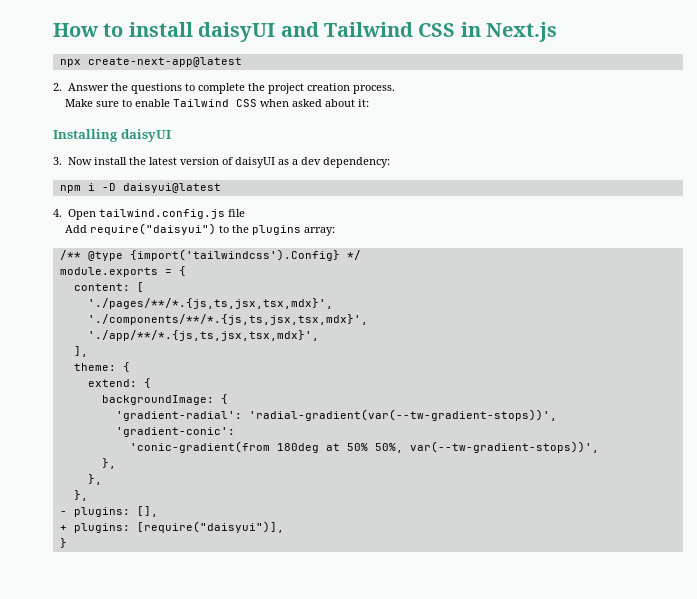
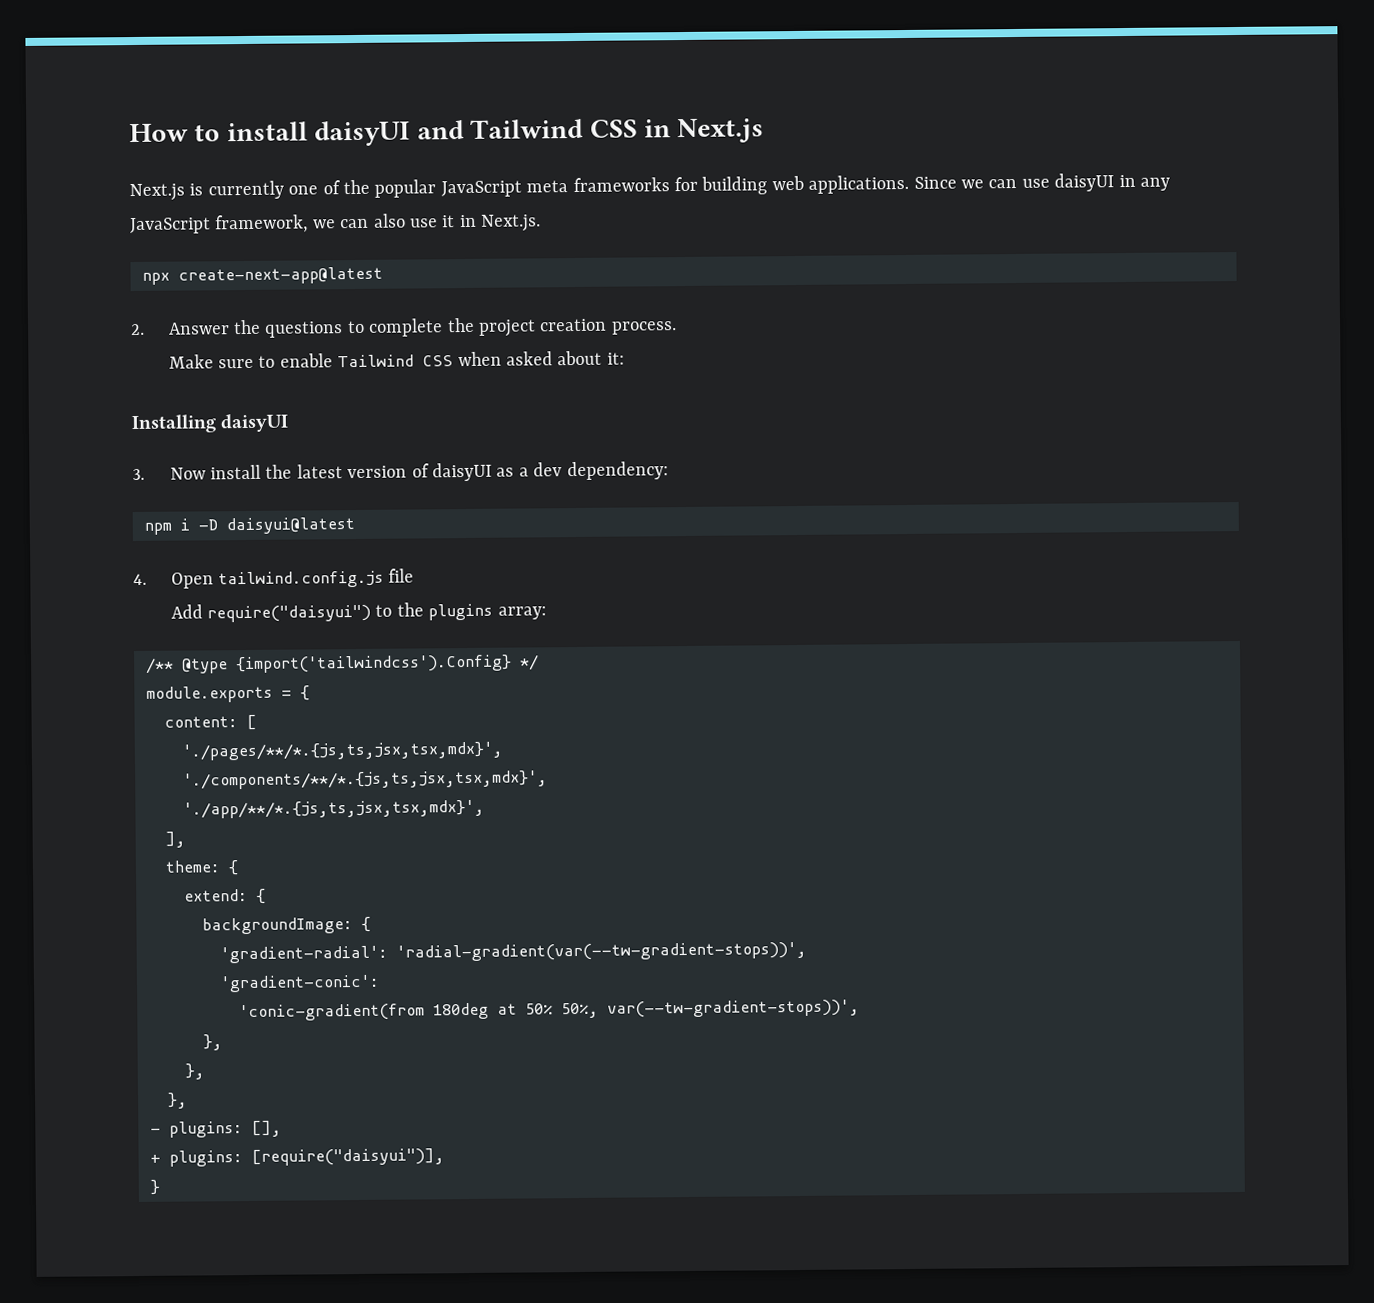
(558, 32) none -> [129,173,1170,202] [130,213,542,235] // Next.js is currently one of the popular JavaScript meta frameworks for building web applications. Since we can use daisyUI in any JavaScript framework, we can also use it in Next.js.

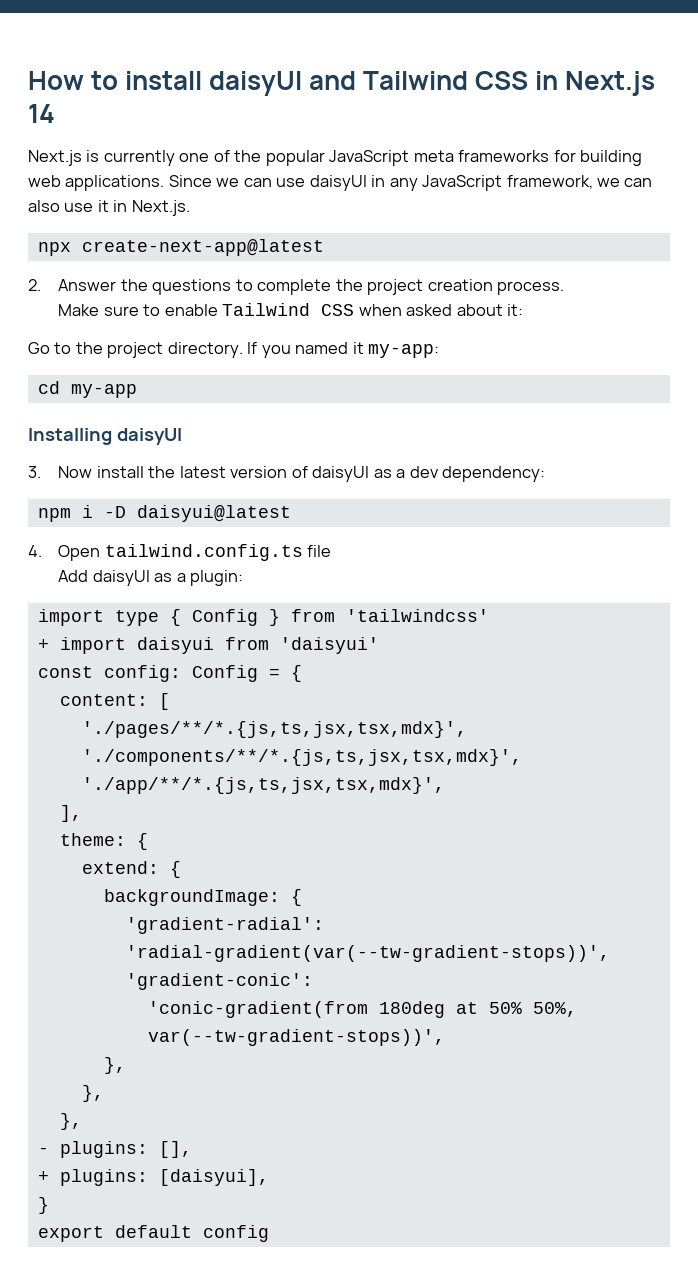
(765, 131) none -> [28,104,55,123] 14
(625, 358) none -> [28,342,440,358] [37,381,137,398] // Go to the project directory. If you named it my-app: // cd my-app
[217,570,384,589] tailwind.config.js -> [104,544,303,561] tailwind.config.ts
[206,602,547,623] [146,654,539,674] [146,685,273,703] require("daisyui") to the plugins array: // /** @type {import('tailwindcss').Config} */ // module.exports -> [92,570,244,586] [37,609,489,626] [37,637,379,654] [37,665,258,682] daisyUI as a plugin: // import type { Config } from 'tailwindcss' // + import daisyui from 'daisyui' // const config: Config
[251,1148,445,1166] [150,1179,160,1195] [require("daisyui")], // } -> [158,1169,269,1186] [37,1197,49,1214] [37,1225,269,1242] [daisyui], // } // export default config

